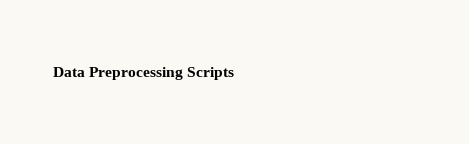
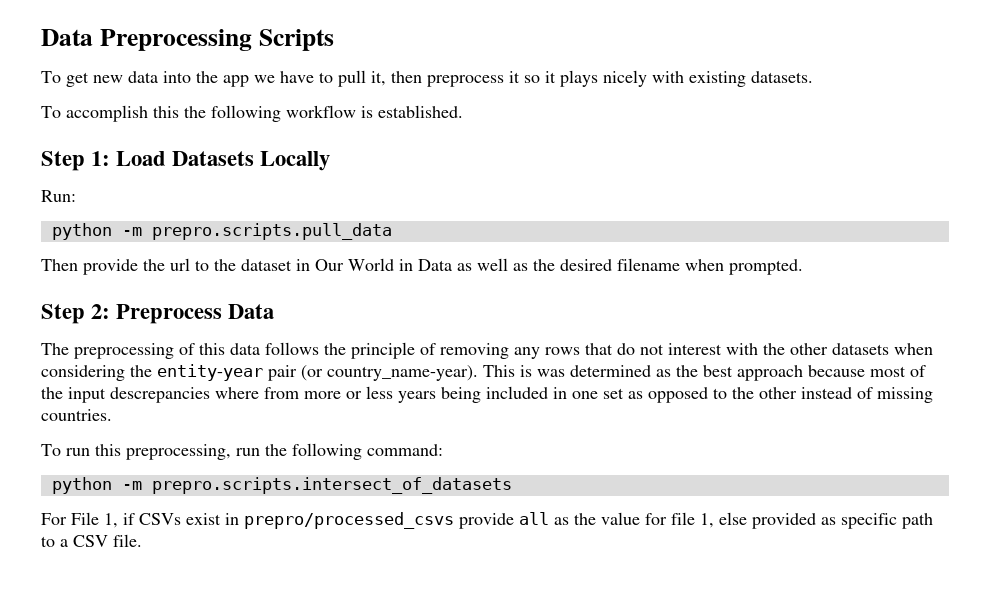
(235, 73) none -> [41,70,813,87] [41,105,463,122] [41,151,331,171] [41,190,76,202] [51,223,392,240] [41,258,803,275] [41,304,275,324] [41,342,933,359] [41,364,926,381] [41,386,933,403] [41,409,112,421] [41,443,443,460] [51,477,512,494] [41,512,933,529] [41,534,142,547] // To get new data into the app we have to pull it, then preprocess it so it plays nicely with existing datasets. // To accomplish this the following workflow is established. // Step 1: Load Datasets Locally // Run: // python -m prepro.scripts.pull_data // Then provide the url to the dataset in Our World in Data as well as the desired filename when prompted. // Step 2: Preprocess Data // The preprocessing of this data follows the principle of removing any rows that do not interest with the other datasets when considering the entity-year pair (or country_name-year). This is was determined as the best approach because most of the input descrepancies where from more or less years being included in one set as opposed to the other instead of missing countries. // To run this preprocessing, run the following command: // python -m prepro.scripts.intersect_of_datasets // For File 1, if CSVs exist in prepro/processed_csvs provide all as the value for file 1, else provided as specific path to a CSV file.

